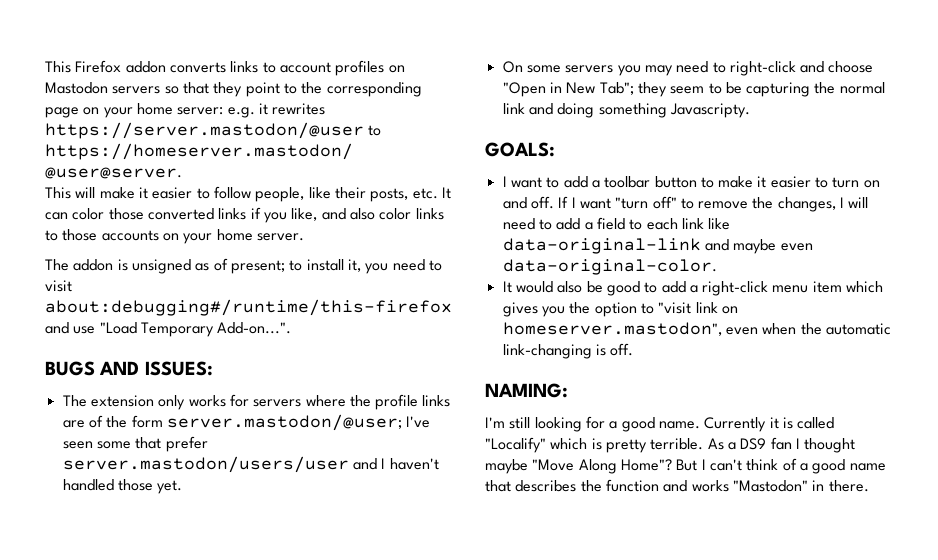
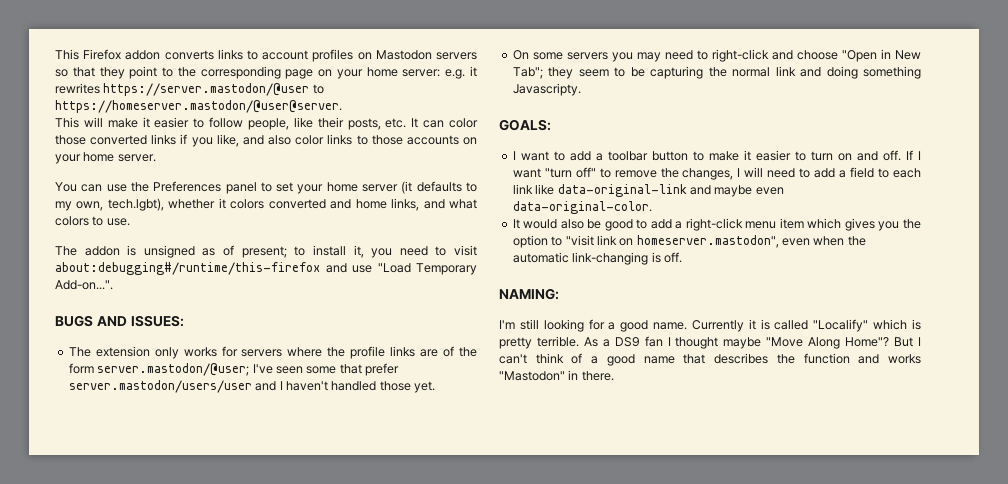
(304, 237) none -> [55,181,478,194] [55,198,477,211] [55,216,130,226] // You can use the Preferences panel to set your home server (it defaults to my own, tech.lgbt), whether it colors converted and home links, and what colors to use.

